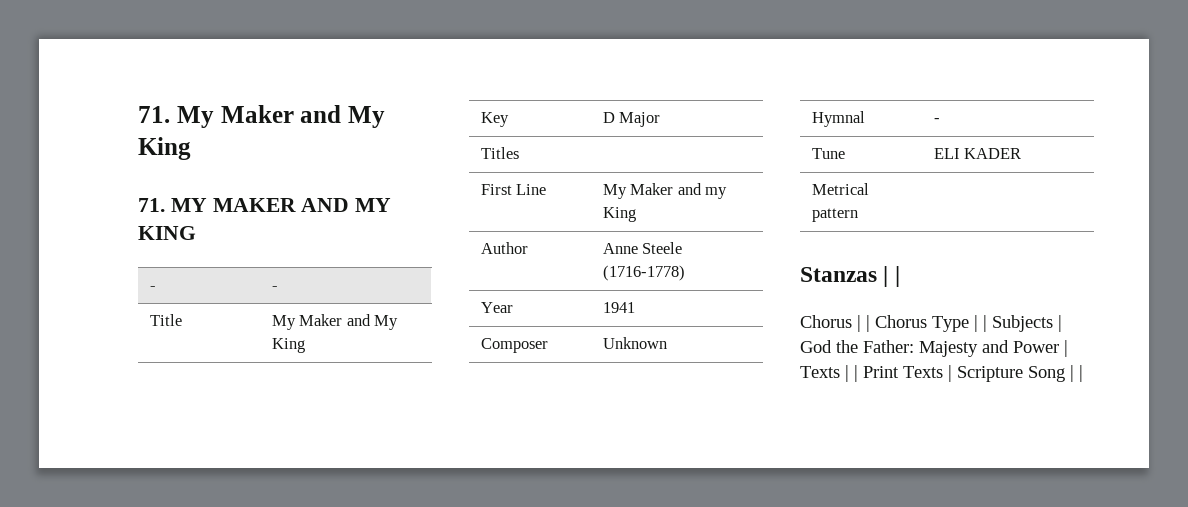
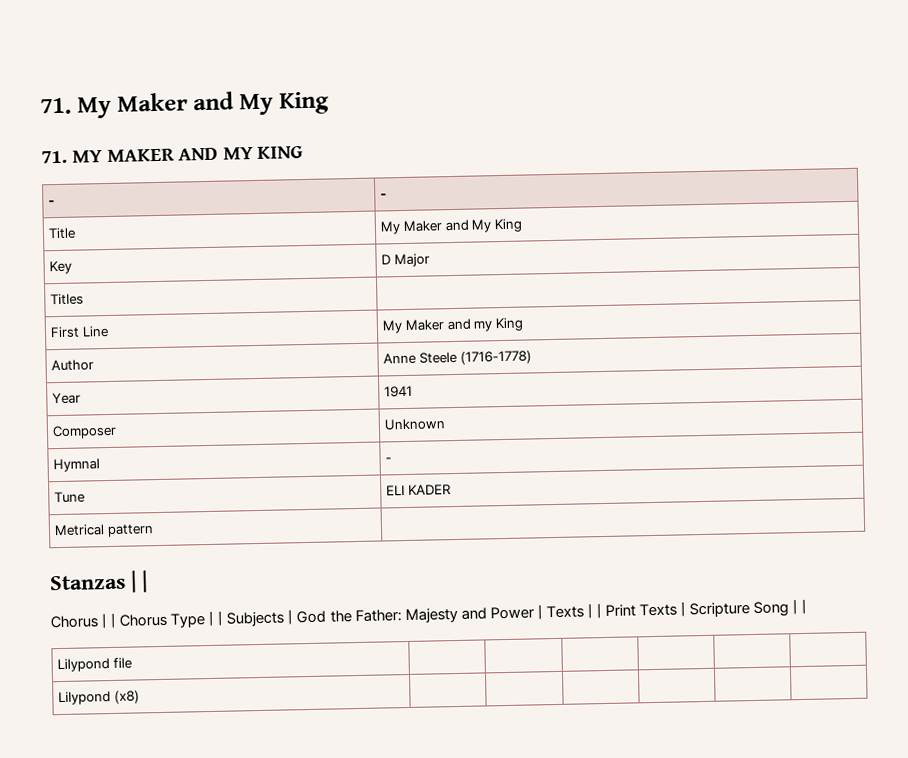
(1083, 373) none -> [57,657,133,673] [58,690,141,706] // Lilypond file | | | | | | // Lilypond (x8) | | | | | |

